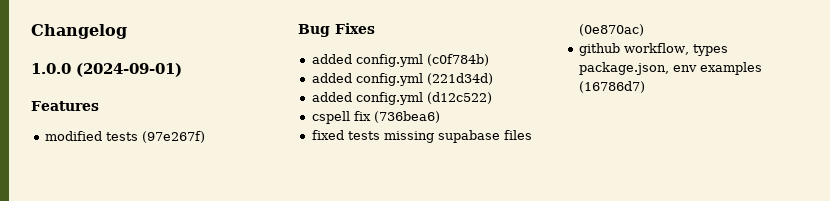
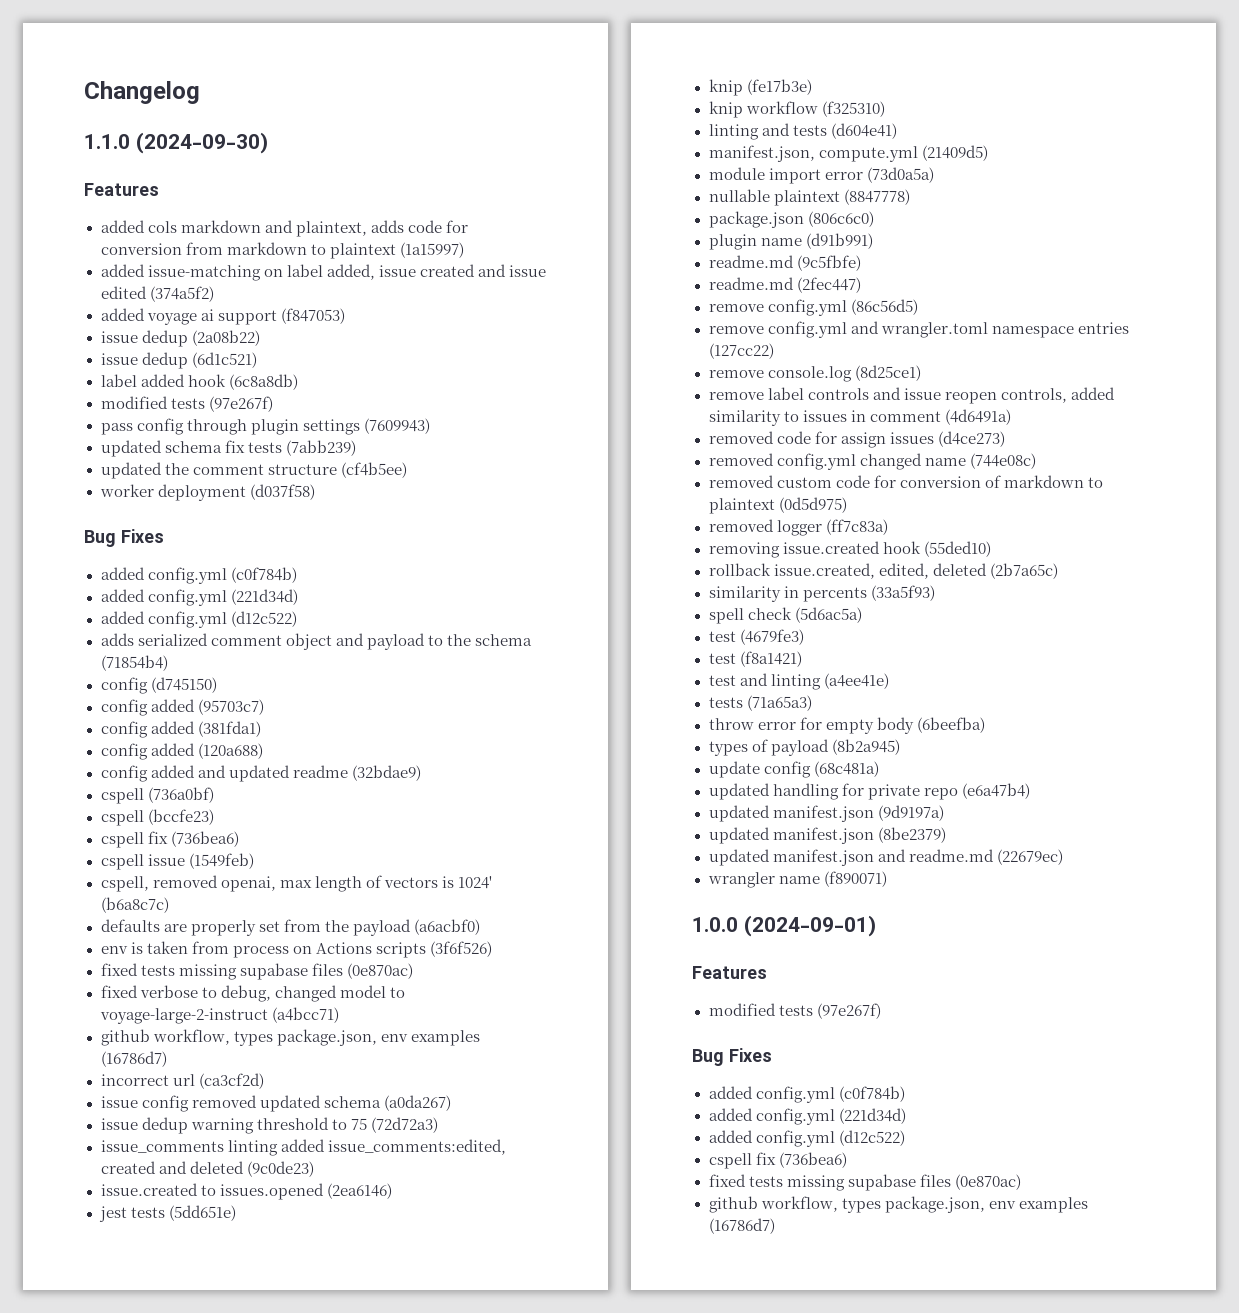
(127, 31) none -> [84,132,268,154] [84,183,159,196] [100,220,468,237] [100,242,464,259] [100,264,546,281] [100,286,214,302] [100,308,345,325] [100,330,260,347] [100,352,257,369] [100,374,298,390] [100,396,273,412] [100,418,430,435] [100,440,356,457] [100,462,407,479] [99,484,315,501] [84,529,164,547] [100,567,297,584] [100,589,298,606] [100,611,297,628] [100,633,532,650] [100,655,168,671] [100,677,217,694] [100,699,264,716] [100,721,261,738] [100,743,263,760] [100,765,421,782] [100,787,214,804] [100,809,214,826] [100,831,239,848] [100,853,254,870] [100,875,492,892] [100,897,169,913] [100,919,480,936] [100,941,492,958] [100,963,413,980] [100,985,405,1002] [99,1007,339,1024] [100,1029,480,1046] [100,1051,167,1067] [100,1073,264,1089] [100,1095,451,1112] [100,1117,438,1134] [100,1139,506,1156] [100,1161,314,1177] [100,1183,392,1200] [98,1205,236,1222] [708,79,812,96] [708,101,885,118] [708,123,897,140] [708,145,988,162] [708,167,934,184] [708,189,910,206] [708,211,874,228] [708,233,873,250] [708,255,861,271] [708,277,861,293] [708,299,918,316] [708,321,1129,338] [708,343,774,359] [708,365,921,382] [708,387,1115,404] [708,409,1011,426] [708,431,1005,448] [708,453,1036,470] [708,475,1103,488] [708,497,847,514] [708,519,888,536] [708,541,991,558] [708,563,1058,579] [708,585,935,602] [708,607,862,624] [708,629,804,645] [708,651,802,667] [708,673,889,690] [708,695,812,711] [708,717,985,734] [708,739,900,756] [708,761,879,778] [708,783,1030,800] [708,805,944,822] [708,827,946,844] [708,849,1063,866] [707,871,887,888] // 1.1.0 (2024-09-30) // Features // added cols markdown and plaintext, adds code for conversion from markdown to plaintext (1a15997) // added issue-matching on label added, issue created and issue edited (374a5f2) // added voyage ai support (f847053) // issue dedup (2a08b22) // issue dedup (6d1c521) // label added hook (6c8a8db) // modified tests (97e267f) // pass config through plugin settings (7609943) // updated schema fix tests (7abb239) // updated the comment structure (cf4b5ee) // worker deployment (d037f58) // Bug Fixes // added config.yml (c0f784b) // added config.yml (221d34d) // added config.yml (d12c522) // adds serialized comment object and payload to the schema (71854b4) // config (d745150) // config added (95703c7) // config added (381fda1) // config added (120a688) // config added and updated readme (32bdae9) // cspell (736a0bf) // cspell (bccfe23) // cspell fix (736bea6) // cspell issue (1549feb) // cspell, removed openai, max length of vectors is 1024' (b6a8c7c) // defaults are properly set from the payload (a6acbf0) // env is taken from process on Actions scripts (3f6f526) // fixed tests missing supabase files (0e870ac) // fixed verbose to debug, changed model to voyage-large-2-instruct (a4bcc71) // github workflow, types package.json, env examples (16786d7) // incorrect url (ca3cf2d) // issue config removed updated schema (a0da267) // issue dedup warning threshold to 75 (72d72a3) // issue_comments linting added issue_comments:edited, created and deleted (9c0de23) // issue.created to issues.opened (2ea6146) // jest tests (5dd651e) // knip (fe17b3e) // knip workflow (f325310) // linting and tests (d604e41) // manifest.json, compute.yml (21409d5) // module import error (73d0a5a) // nullable plaintext (8847778) // package.json (806c6c0) // plugin name (d91b991) // readme.md (9c5fbfe) // readme.md (2fec447) // remove config.yml (86c56d5) // remove config.yml and wrangler.toml namespace entries (127cc22) // remove console.log (8d25ce1) // remove label controls and issue reopen controls, added similarity to issues in comment (4d6491a) // removed code for assign issues (d4ce273) // removed config.yml changed name (744e08c) // removed custom code for conversion of markdown to plaintext (0d5d975) // removed logger (ff7c83a) // removing issue.created hook (55ded10) // rollback issue.created, edited, deleted (2b7a65c) // similarity in percents (33a5f93) // spell check (5d6ac5a) // test (4679fe3) // test (f8a1421) // test and linting (a4ee41e) // tests (71a65a3) // throw error for empty body (6beefba) // types of payload (8b2a945) // update config (68c481a) // updated handling for private repo (e6a47b4) // updated manifest.json (9d9197a) // updated manifest.json (8be2379) // updated manifest.json and readme.md (22679ec) // wrangler name (f890071)

